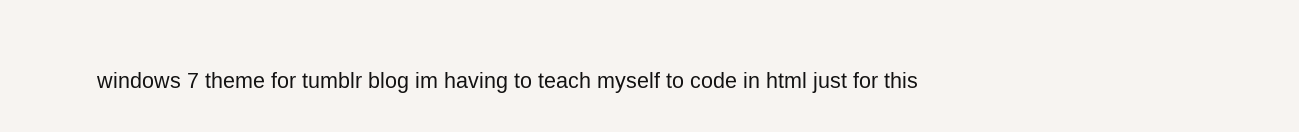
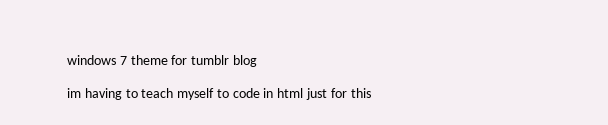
(409, 82) none -> (257, 61) //

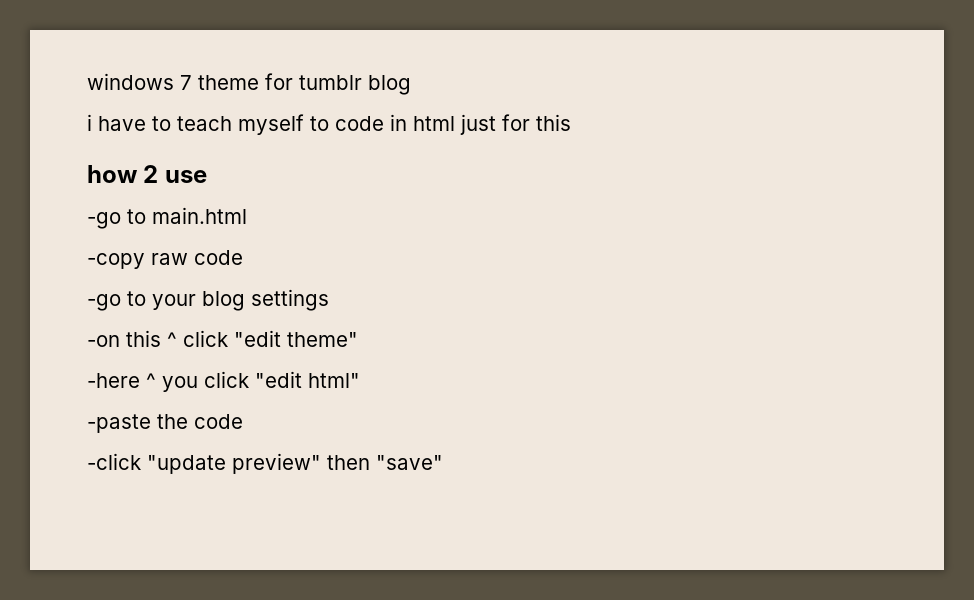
[67,88,122,100] im having -> [87,114,146,131] i have
(371, 93) none -> [87,165,207,183] [87,207,247,229] [87,250,243,269] [87,289,329,311] [87,330,358,347] [87,371,360,392] [87,414,243,433] [87,453,443,474] // how 2 use // -go to main.html // -copy raw code // -go to your blog settings // -on this ^ click "edit theme" // -here ^ you click "edit html" // -paste the code // -click "update preview" then "save"

